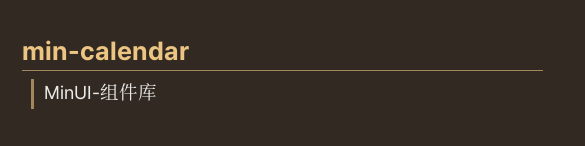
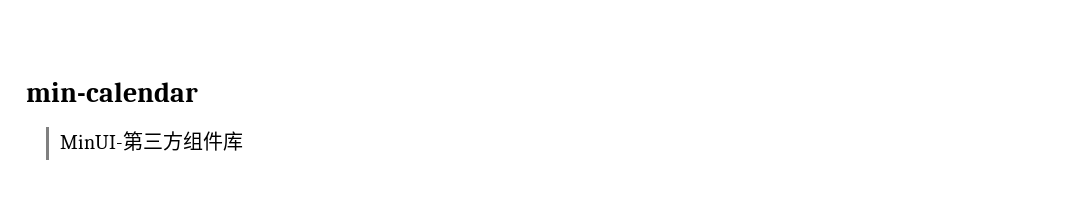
(101, 92) none -> [122,131,183,151] 第三方

